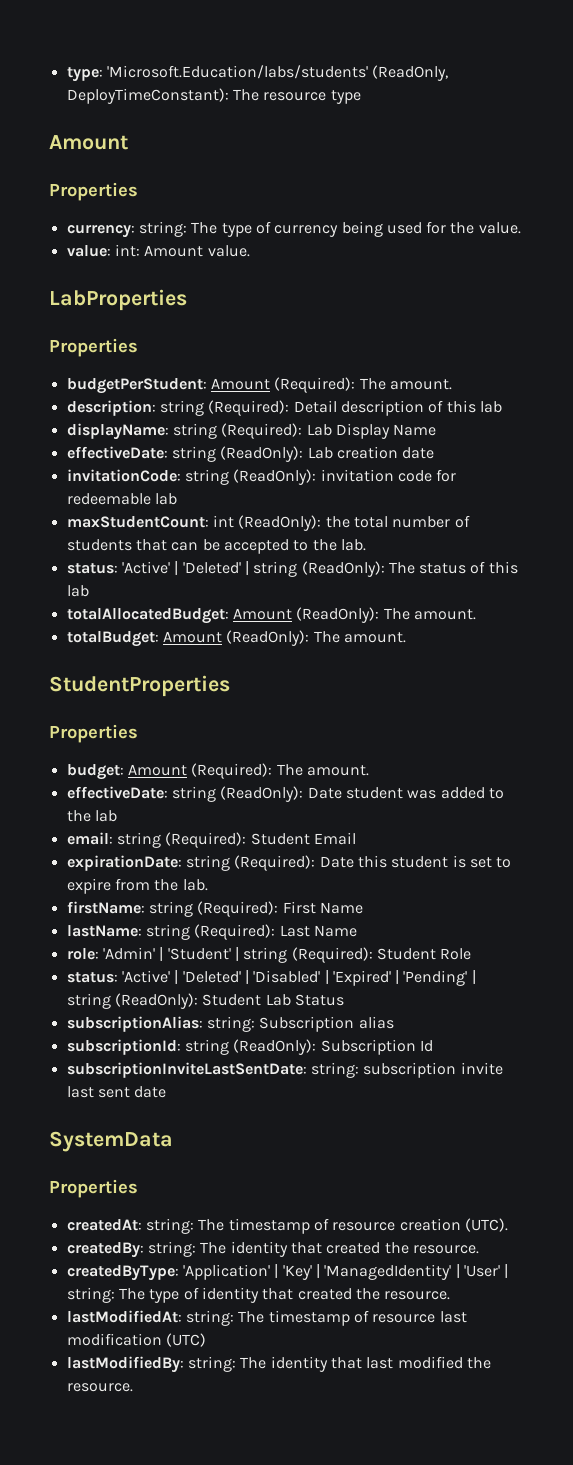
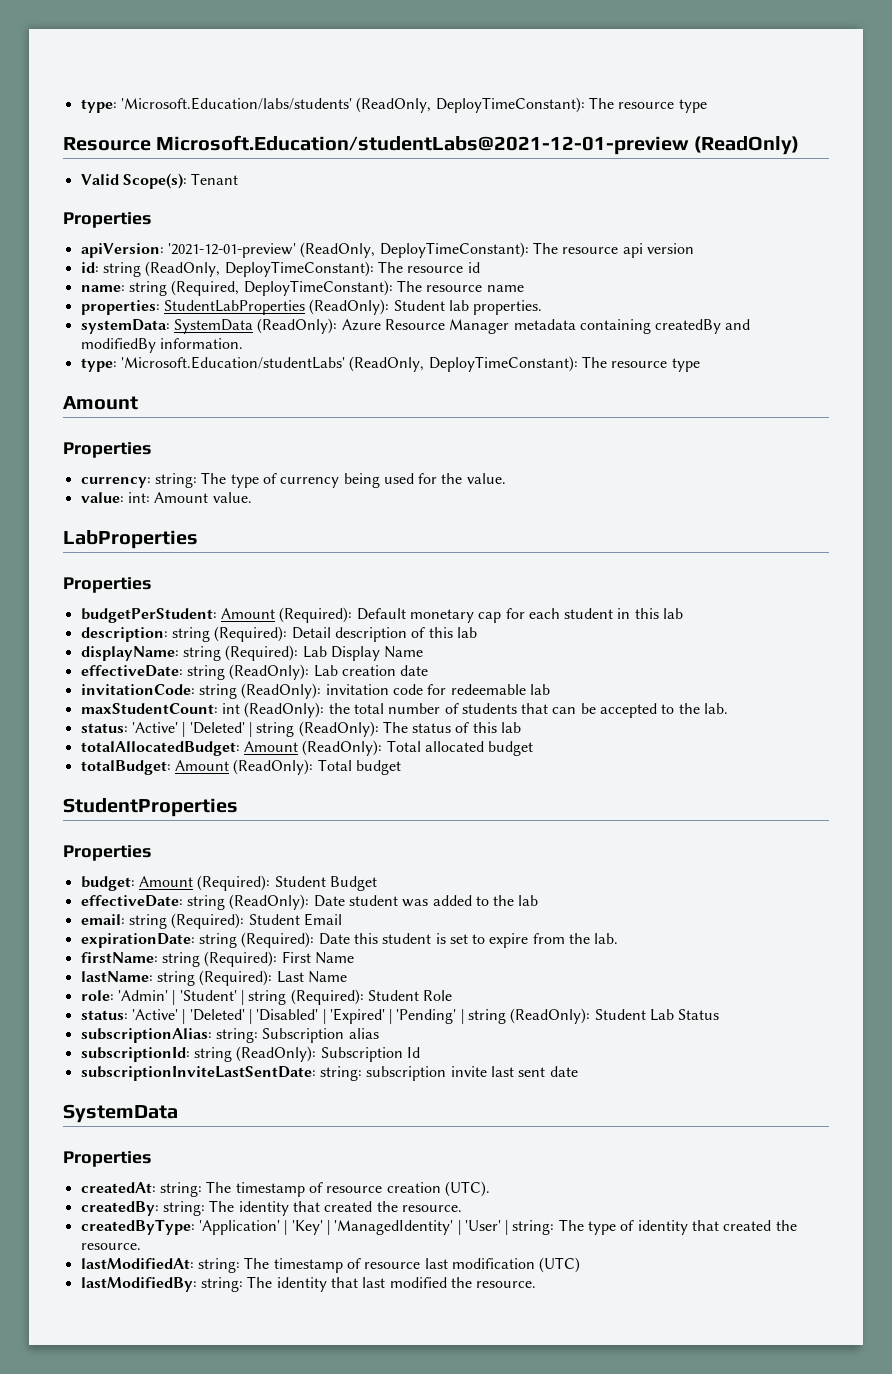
(361, 97) none -> [63,135,799,155] [80,173,239,189] [63,212,151,228] [80,242,694,258] [80,261,480,277] [80,280,524,296] [80,299,543,315] [80,318,751,334] [80,338,243,353] [80,356,700,372] // Resource Microsoft.Education/studentLabs@2021-12-01-preview (ReadOnly) // Valid Scope(s): Tenant // Properties // apiVersion: '2021-12-01-preview' (ReadOnly, DeployTimeConstant): The resource api version // id: string (ReadOnly, DeployTimeConstant): The resource id // name: string (Required, DeployTimeConstant): The resource name // properties: StudentLabProperties (ReadOnly): Student lab properties. // systemData: SystemData (ReadOnly): Azure Resource Manager metadata containing createdBy and modifiedBy information. // type: 'Microsoft.Education/studentLabs' (ReadOnly, DeployTimeConstant): The resource type
[359,378,452,390] The amount. -> [356,608,684,623] Default monetary cap for each student in this lab
[383,608,476,620] The amount. -> [386,740,534,756] Total allocated budget
[313,631,406,643] The amount. -> [317,759,401,775] Total budget
[276,764,369,776] The amount. -> [274,876,377,891] Student Budget

